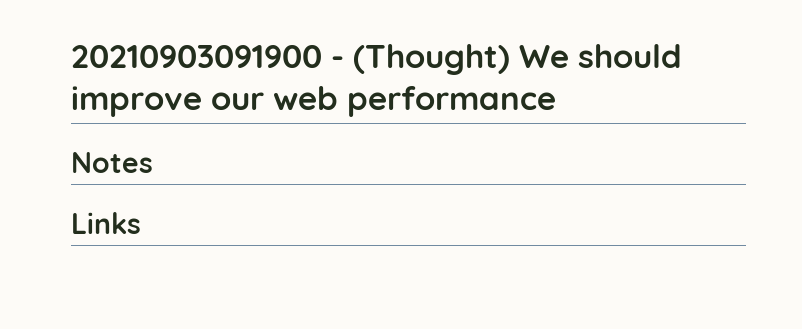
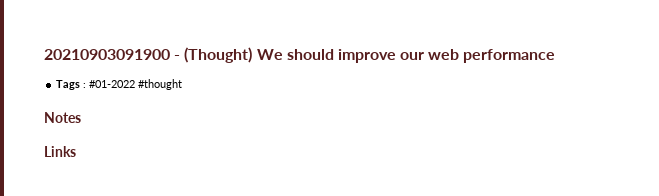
(556, 101) none -> [56,79,183,90] // Tags : #01-2022 #thought

